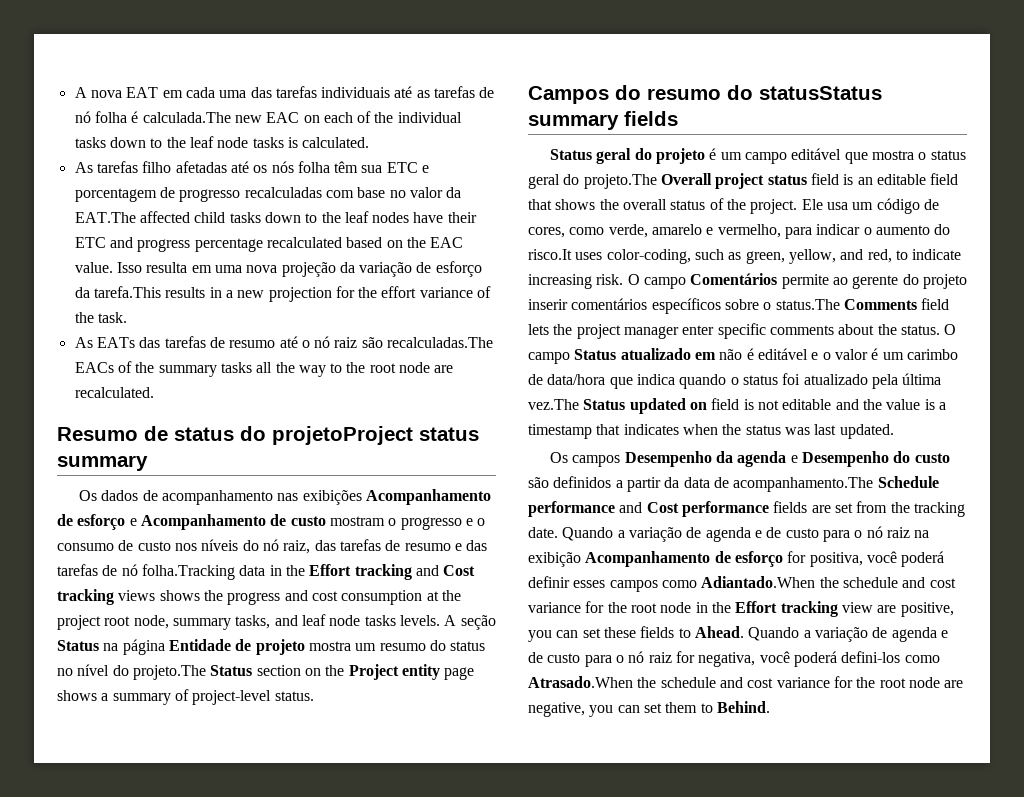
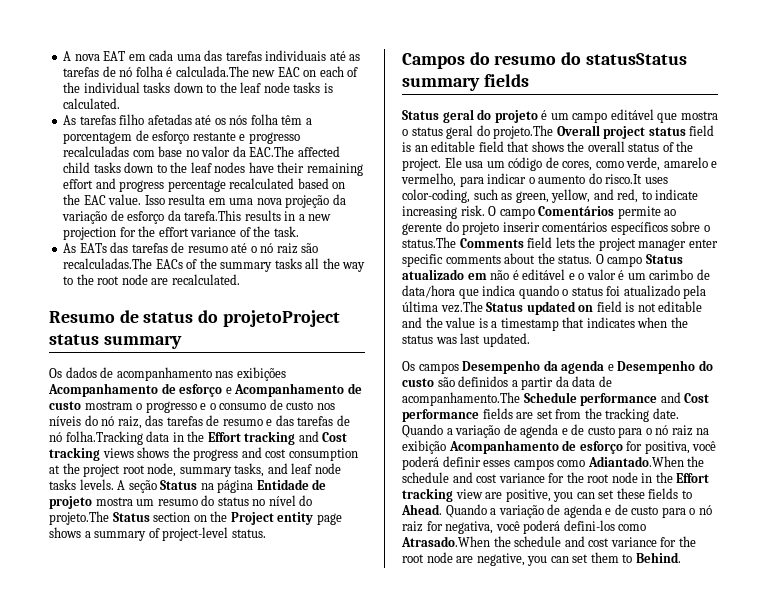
[361,162,430,173] [74,187,175,202] sua ETC e porcentagem de -> [305,118,312,125] [63,130,246,144] a porcentagem de esforço restante e
[74,212,136,223] EAT.The -> [249,146,295,157] EAC.The
[74,237,106,248] ETC -> [306,163,363,176] [63,179,94,189] remaining effort

